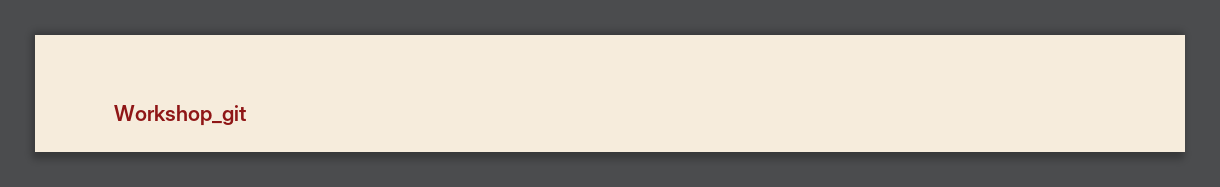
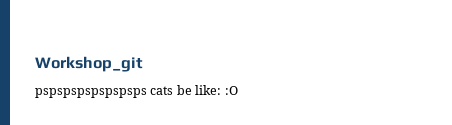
(246, 115) none -> [35,85,238,98] // pspspspspspspsps cats be like: :O

